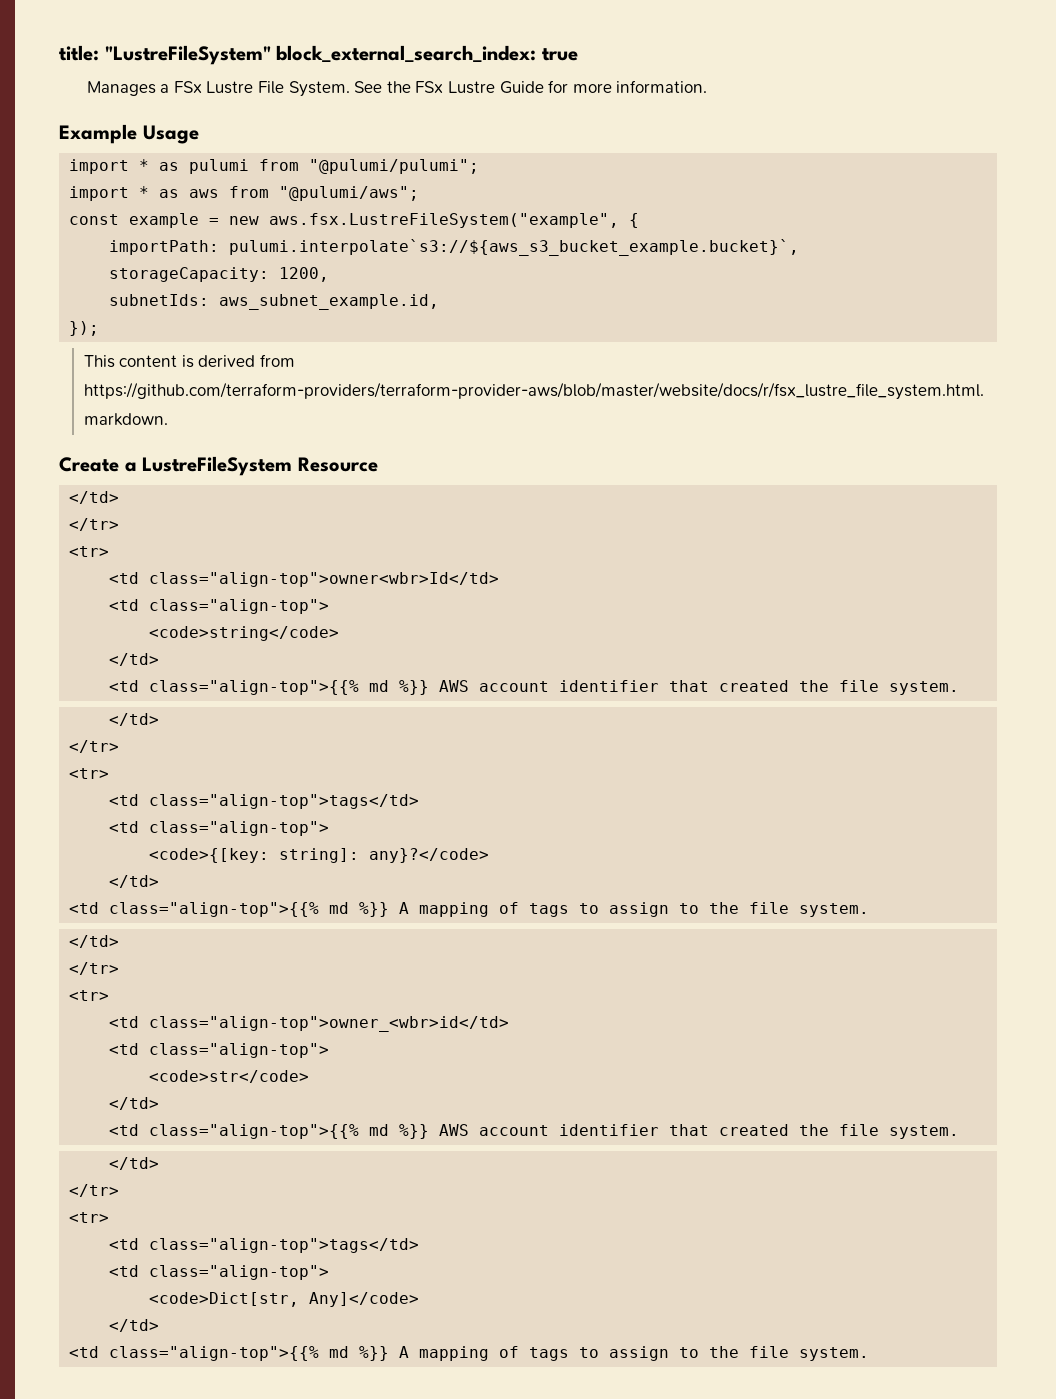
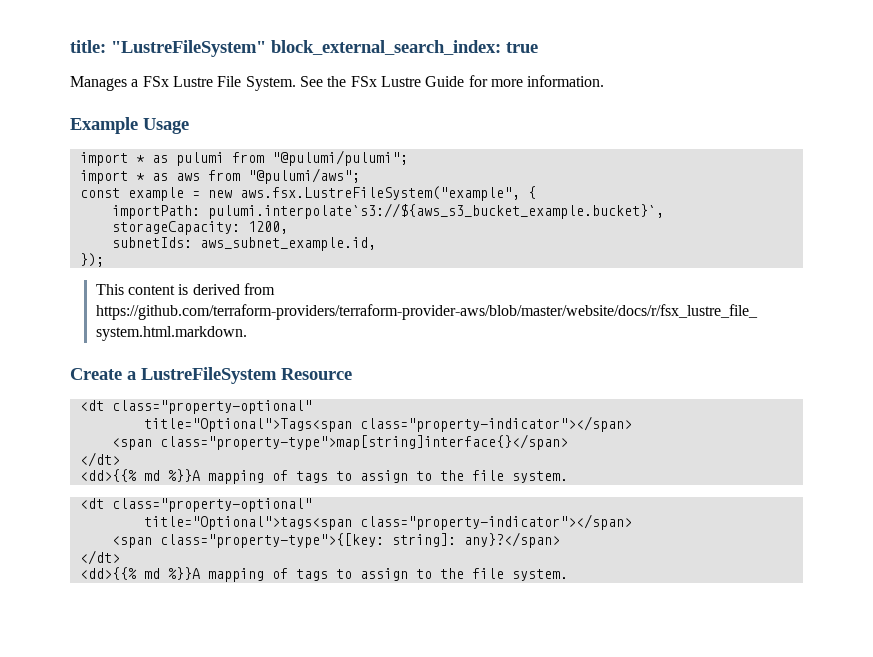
[69,491,120,504] [69,518,120,531] [69,546,110,557] [109,572,500,587] [109,599,330,614] [149,626,340,641] [109,653,160,666] [109,680,960,695] [109,713,160,726] [69,740,120,753] [69,768,110,779] [109,794,420,809] [109,821,330,836] [149,848,490,863] [109,875,160,888] [69,902,410,917] </td> // </tr> // <tr> // <td class="align-top">owner<wbr>Id</td> // <td class="align-top"> // <code>string</code> // </td> // <td class="align-top">{{% md %}} AWS account identifier that created the file system. // </td> // </tr> // <tr> // <td class="align-top">tags</td> // <td class="align-top"> // <code>{[key: string]: any}?</code> // </td> // <td class="align-top">{{% md %}} A -> [79,400,312,414] [143,416,632,432] [111,434,568,450] [79,452,120,467] [79,469,200,482] <dt class="property-optional" // title="Optional">Tags<span class="property-indicator"></span> // <span class="property-type">map[string]interface{}</span> // </dt> // <dd>{{% md %}}A
[69,935,120,948] [69,962,120,975] [69,990,110,1001] [109,1016,510,1032] [109,1043,330,1058] [149,1070,310,1083] [109,1097,160,1110] [109,1124,960,1139] [109,1157,160,1170] [69,1184,120,1197] [69,1212,110,1223] [109,1238,420,1253] [109,1265,330,1280] [149,1292,420,1307] [109,1319,160,1332] [69,1346,410,1361] </td> // </tr> // <tr> // <td class="align-top">owner_<wbr>id</td> // <td class="align-top"> // <code>str</code> // </td> // <td class="align-top">{{% md %}} AWS account identifier that created the file system. // </td> // </tr> // <tr> // <td class="align-top">tags</td> // <td class="align-top"> // <code>Dict[str, Any]</code> // </td> // <td class="align-top">{{% md %}} A -> [79,498,312,512] [143,514,632,530] [111,532,560,548] [79,550,120,565] [79,567,200,580] <dt class="property-optional" // title="Optional">tags<span class="property-indicator"></span> // <span class="property-type">{[key: string]: any}?</span> // </dt> // <dd>{{% md %}}A

